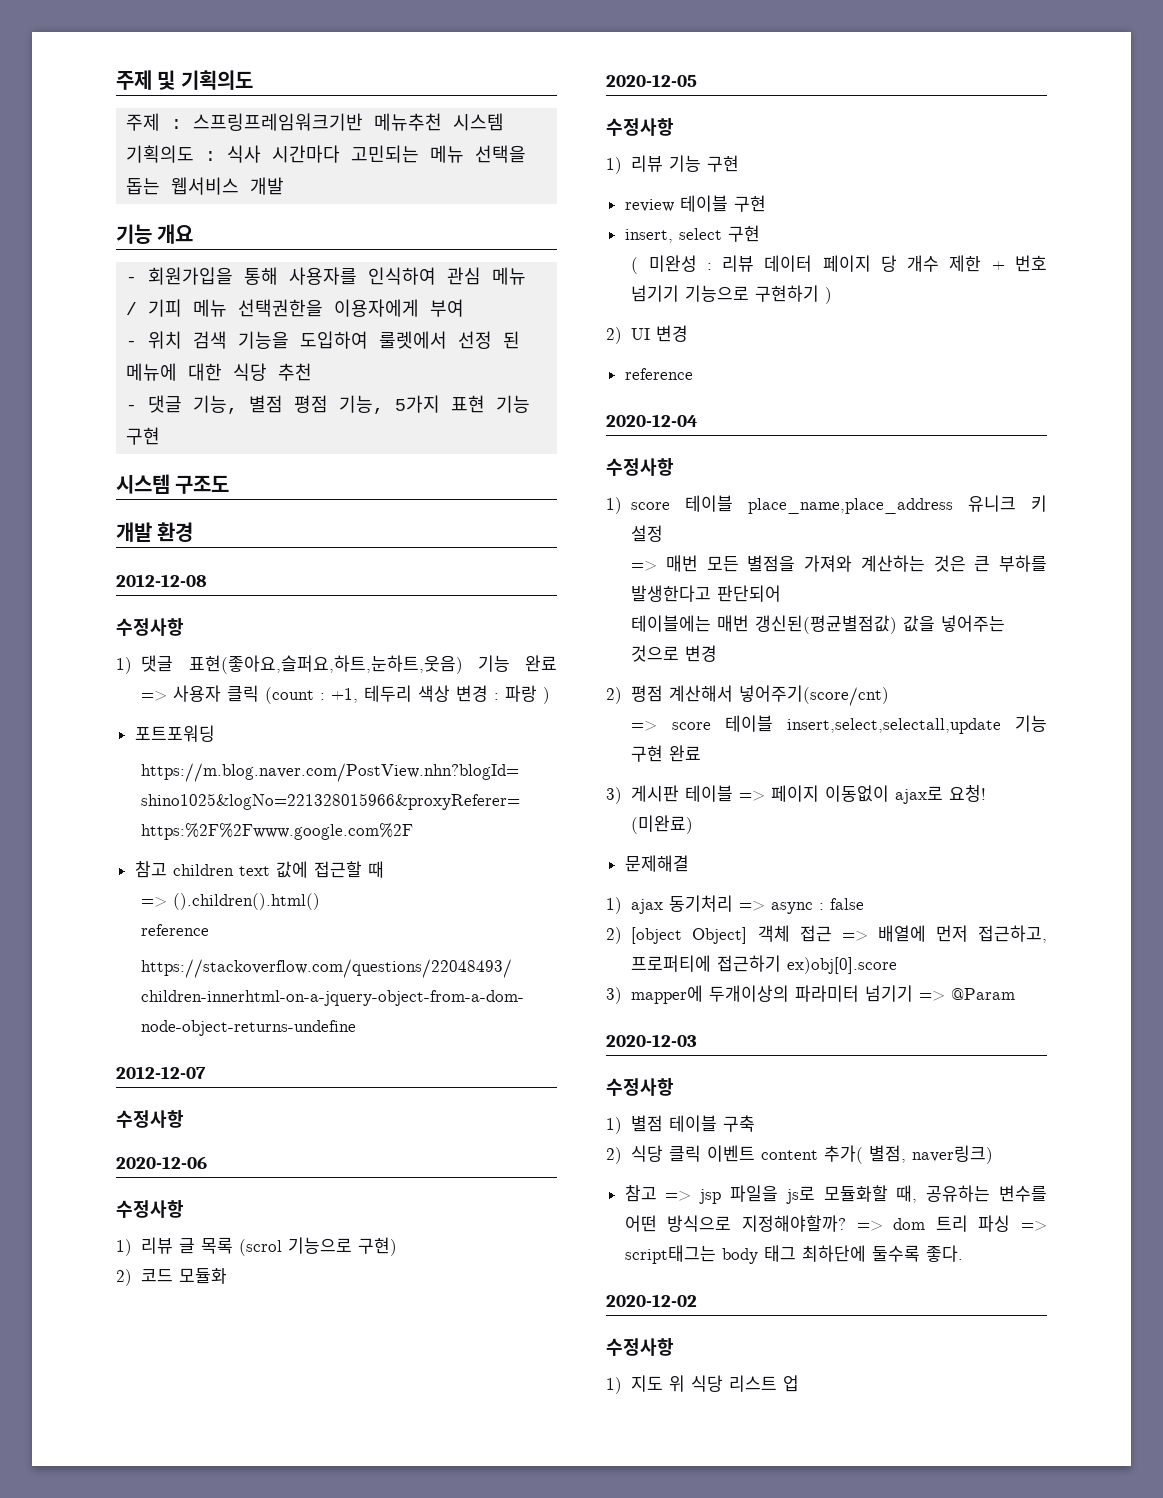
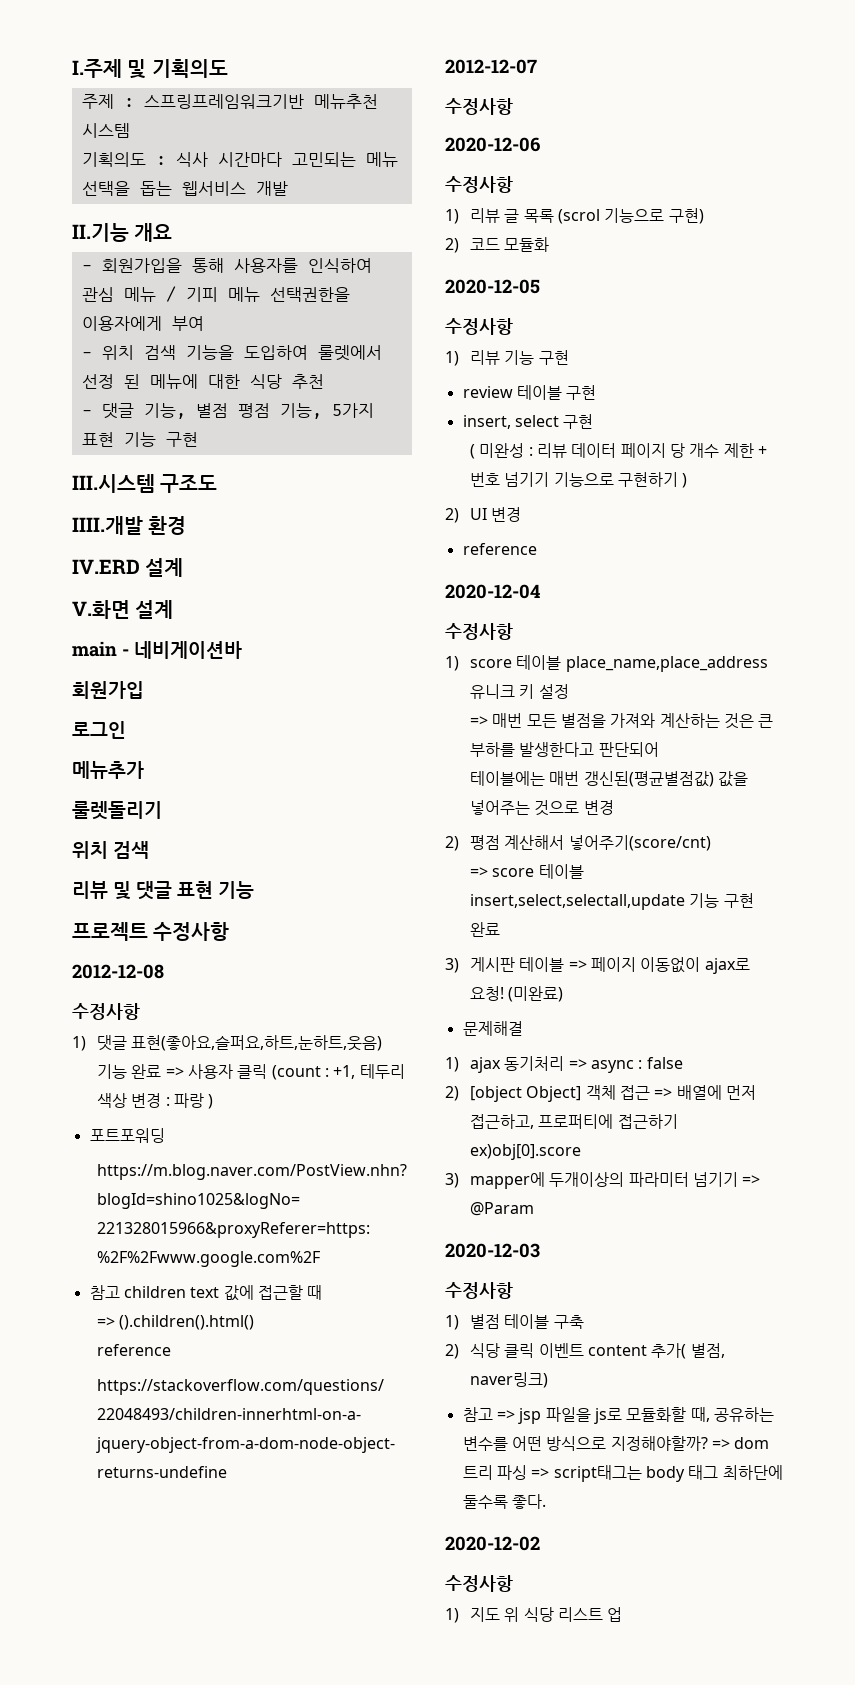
[116,70,152,90] 주제 -> [72,59,122,78] I.주제
[116,224,152,244] 기능 -> [72,223,129,242] II.기능
[116,474,170,494] 시스템 -> [72,474,155,493] III.시스템
[116,522,152,542] 개발 -> [72,516,143,535] IIII.개발
(194, 532) none -> [72,558,184,577] [72,600,174,619] [72,641,242,659] [72,681,144,699] [72,721,126,739] [72,761,144,779] [72,801,162,820] [72,841,149,859] [72,881,254,900] [72,922,230,941] // IV.ERD 설계 // V.화면 설계 // main - 네비게이션바 // 회원가입 // 로그인 // 메뉴추가 // 룰렛돌리기 // 위치 검색 // 리뷰 및 댓글 표현 기능 // 프로젝트 수정사항

